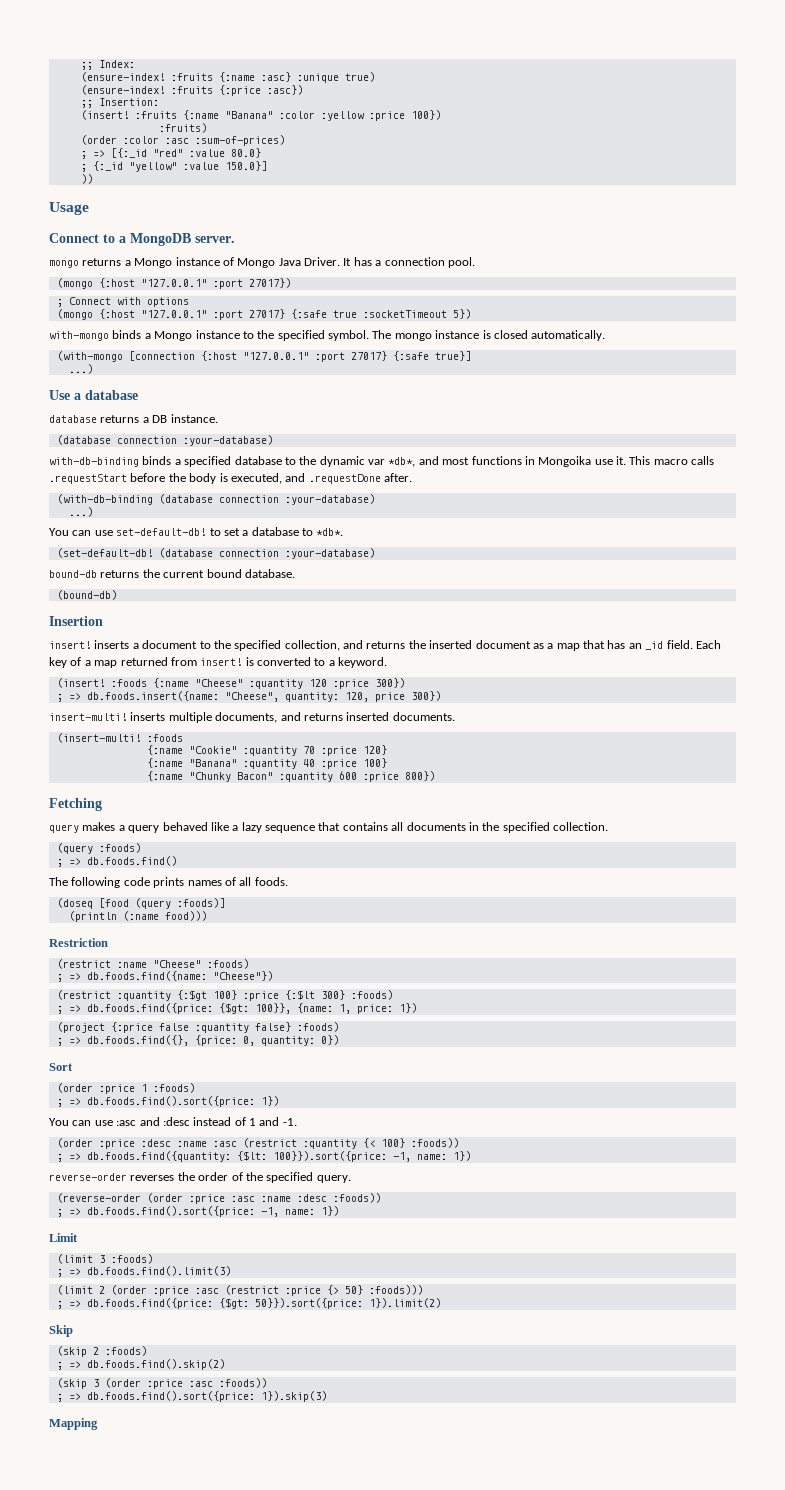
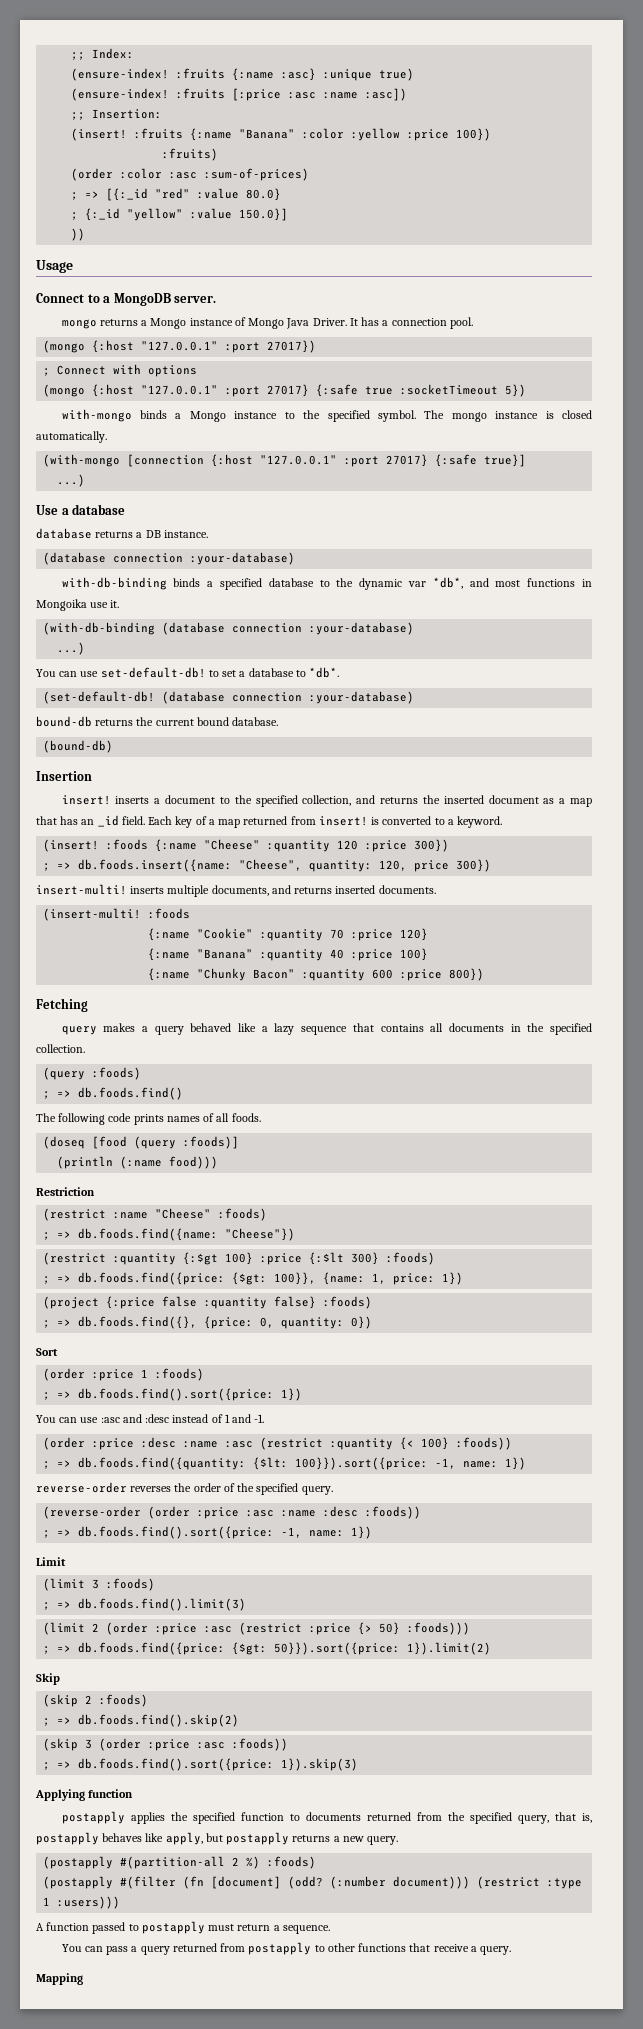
[218,85,303,96] {:price :asc}) -> [232,88,408,101] [:price :asc :name :asc])
[629,456,715,465] [49,473,412,484] This macro calls .requestStart before the body is executed, and .requestDone after. -> (120, 604) none
(327, 1396) none -> [35,1789,134,1801] [61,1811,592,1824] [36,1832,399,1845] [43,1856,317,1869] [43,1876,583,1889] [43,1896,121,1909] [36,1921,330,1934] [61,1942,512,1955] // Applying function // postapply applies the specified function to documents returned from the specified query, that is, postapply behaves like apply, but postapply returns a new query. // (postapply #(partition-all 2 %) :foods) // (postapply #(filter (fn [document] (odd? (:number document))) (restrict :type 1 :users))) // A function passed to postapply must return a sequence. // You can pass a query returned from postapply to other functions that receive a query.

